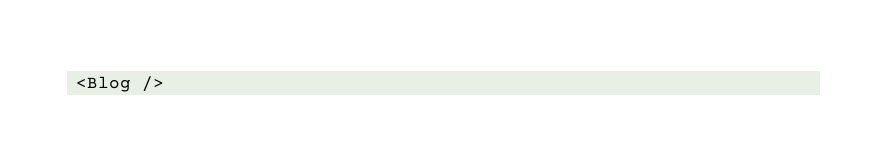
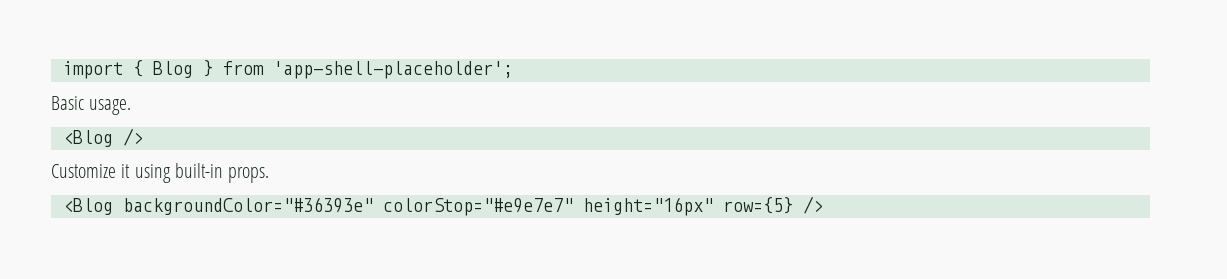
[76,76,132,92] <Blog -> [62,60,513,79] [51,96,132,115] [62,128,143,147] [51,163,270,183] [62,197,793,216] import { Blog } from 'app-shell-placeholder'; // Basic usage. // <Blog /> // Customize it using built-in props. // <Blog backgroundColor="#36393e" colorStop="#e9e7e7" height="16px" row={5}

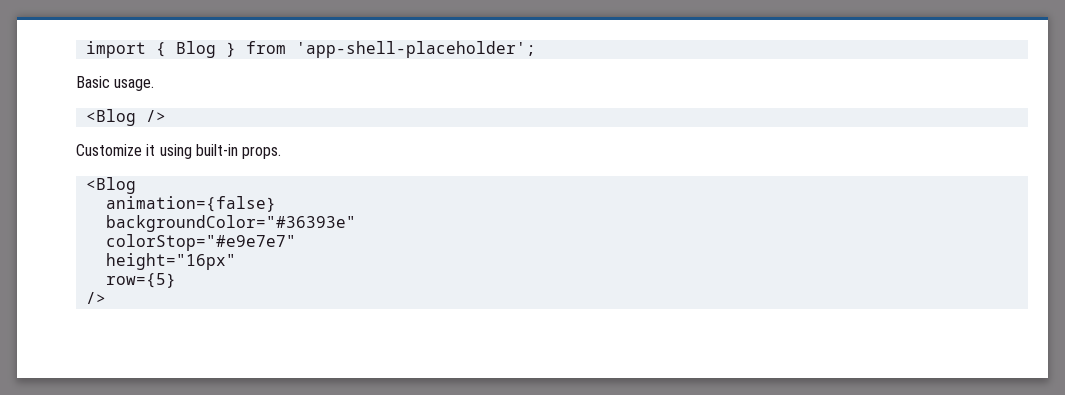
(113, 206) none -> [105,196,276,212] // animation={false} //
(373, 206) none -> (356, 223) //
(573, 207) none -> (296, 242) //
(713, 206) none -> (236, 261) //
(793, 205) none -> (176, 280) //

